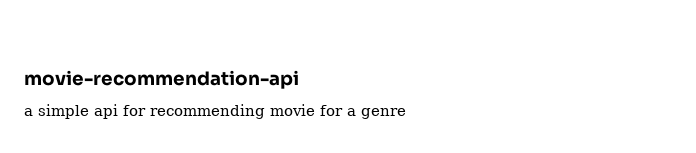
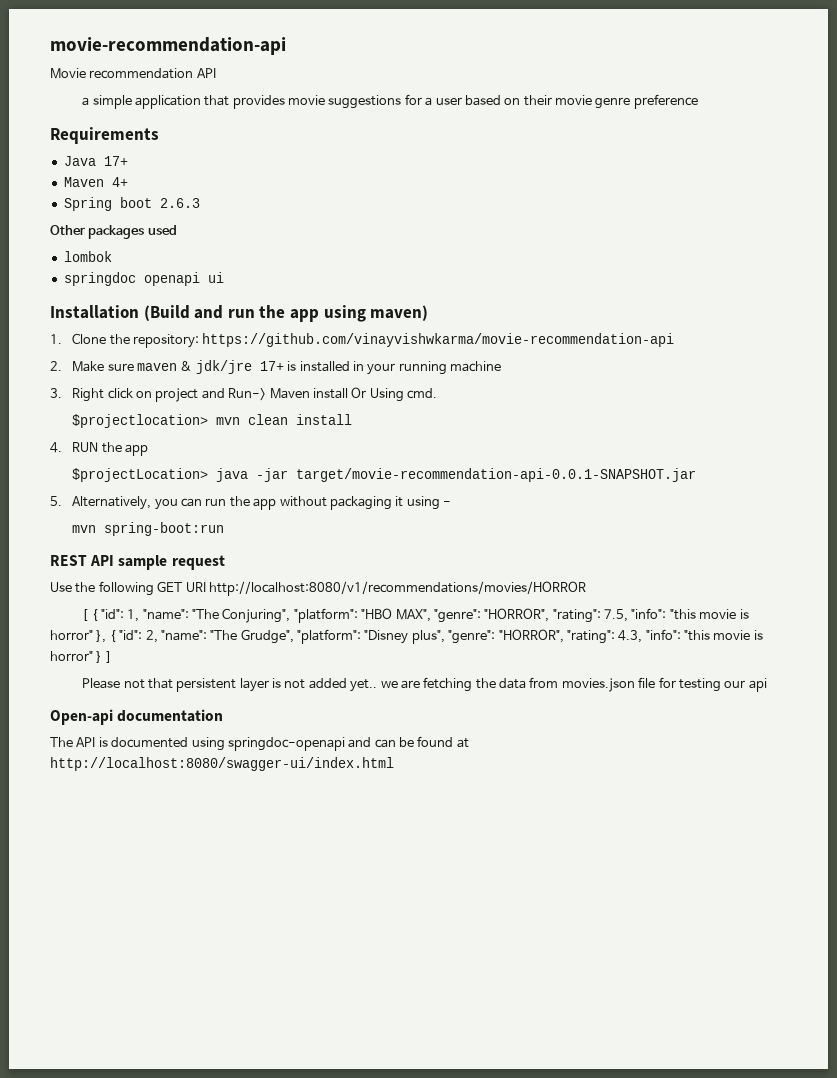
(299, 79) none -> [50,68,216,79] // Movie recommendation API
[94,104,406,119] api for recommending movie for a genre -> [134,94,698,109] [50,127,159,144] [63,156,128,166] [63,177,128,187] [63,197,200,211] [50,225,177,239] [63,251,112,262] [63,272,224,286] [50,305,429,322] [50,333,675,348] [50,360,502,375] [50,387,438,402] [72,414,353,428] [50,442,149,456] [72,468,697,482] [50,496,452,510] [72,522,225,536] [50,555,225,570] [50,581,586,596] [82,608,749,623] [50,629,763,644] [50,651,112,663] [82,677,767,692] [50,709,224,725] [50,736,469,751] [50,757,394,771] application that provides movie suggestions for a user based on their movie genre preference // Requirements // Java 17+ // Maven 4+ // Spring boot 2.6.3 // Other packages used // lombok // springdoc openapi ui // Installation (Build and run the app using maven) // 1. Clone the repository: https://github.com/vinayvishwkarma/movie-recommendation-api // 2. Make sure maven & jdk/jre 17+ is installed in your running machine // 3. Right click on project and Run-> Maven install Or Using cmd. // $projectlocation> mvn clean install // 4. RUN the app // $projectLocation> java -jar target/movie-recommendation-api-0.0.1-SNAPSHOT.jar // 5. Alternatively, you can run the app without packaging it using - // mvn spring-boot:run // REST API sample request // Use the following GET URI http://localhost:8080/v1/recommendations/movies/HORROR // [ { "id": 1, "name": "The Conjuring", "platform": "HBO MAX", "genre": "HORROR", "rating": 7.5, "info": "this movie is horror" }, { "id": 2, "name": "The Grudge", "platform": "Disney plus", "genre": "HORROR", "rating": 4.3, "info": "this movie is horror" } ] // Please not that persistent layer is not added yet.. we are fetching the data from movies.json file for testing our api // Open-api documentation // The API is documented using springdoc-openapi and can be found at http://localhost:8080/swagger-ui/index.html

